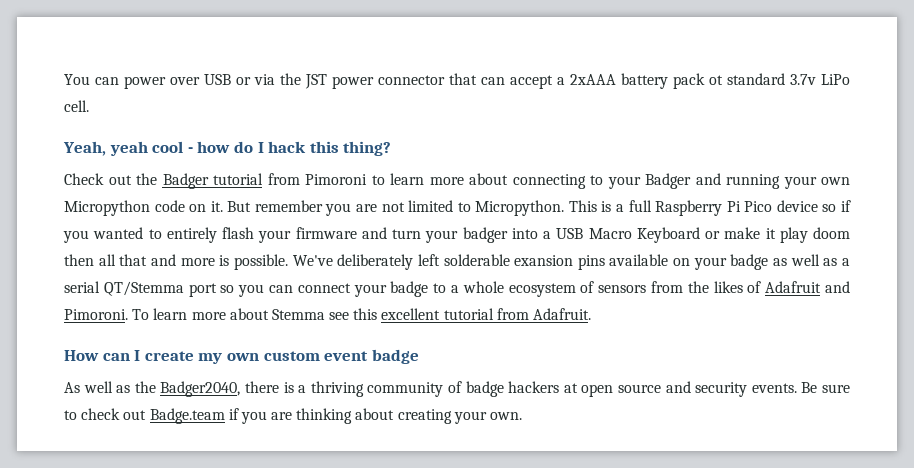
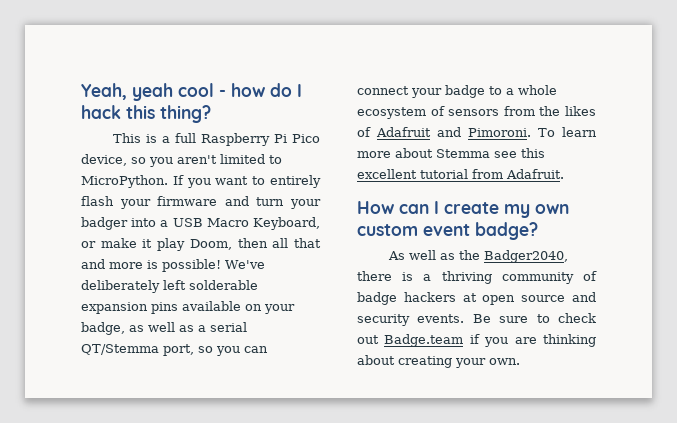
[64,73,850,89] [64,100,89,112] You can power over USB or via the JST power connector that can accept a 2xAAA battery pack ot standard 3.7v LiPo cell. // -> (81, 91) none
[64,173,850,189] [64,200,565,216] Check out the Badger tutorial from Pimoroni to learn more about connecting to your Badger and running your own Micropython code on it. But remember you are not limited to Micropython. -> (211, 114) none
[776,200,851,212] [63,227,144,243] device so if you wanted -> [81,154,282,167] [81,175,249,188] device, so you aren't limited to MicroPython. If you want
[636,227,700,243] Keyboard -> [253,217,320,230] Keyboard,
[813,227,850,239] doom -> [189,239,232,250] Doom,
[233,254,288,270] possible. -> [162,259,221,272] possible!
[514,255,574,266] exansion -> [81,302,148,314] expansion
[730,254,769,270] badge -> [81,322,125,335] badge,
[188,283,217,297] port -> [163,344,194,356] port,
[371,349,419,364] badge -> [475,222,538,240] badge?

